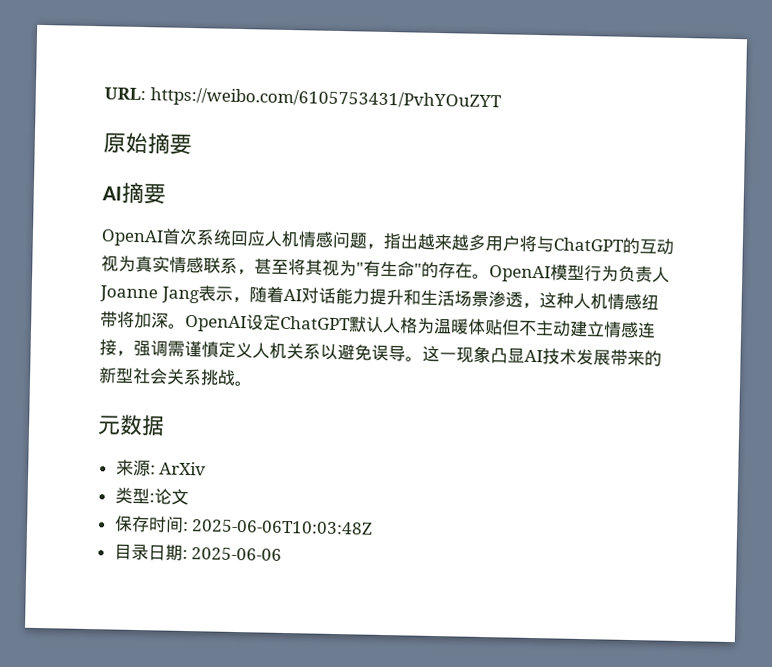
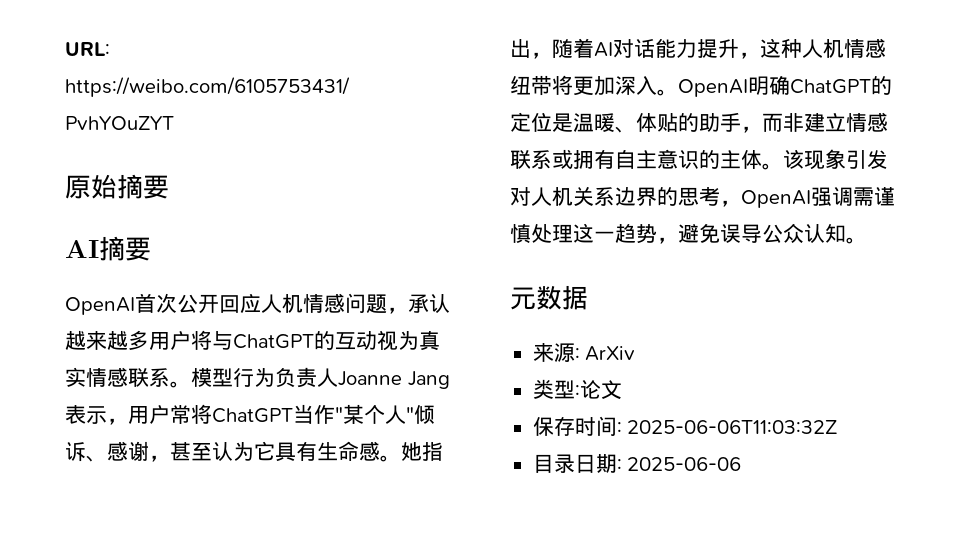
[196,229,232,246] 系统 -> [177,294,219,314] 公开
[383,232,419,250] 指出 -> [408,294,450,314] 承认
[237,258,551,283] ，甚至将其视为"有生命"的存在。OpenAI -> [170,381,191,388] 。
(250, 300) none -> [128,404,435,424] [65,441,443,462] [510,39,552,59] 用户常将ChatGPT当作"某个人"倾诉、感谢，甚至认为它具有生命感。她指出，
[402,289,523,308] 和生活场景渗透 -> (739, 48) none
[134,311,656,339] [99,339,662,367] [98,367,236,386] 加深。OpenAI设定ChatGPT默认人格为温暖体贴但不主动建立情感连接，强调需谨慎定义人机关系以避免误导。这一现象凸显AI技术发展带来的新型社会关系挑战 -> [573,76,892,97] [510,112,888,133] [510,149,888,170] [510,186,895,208] [510,223,846,244] 更加深入。OpenAI明确ChatGPT的定位是温暖、体贴的助手，而非建立情感联系或拥有自主意识的主体。该现象引发对人机关系边界的思考，OpenAI强调需谨慎处理这一趋势，避免误导公众认知
[191,519,374,535] 2025-06-06T10:03:48Z -> [627,420,838,434] 2025-06-06T11:03:32Z

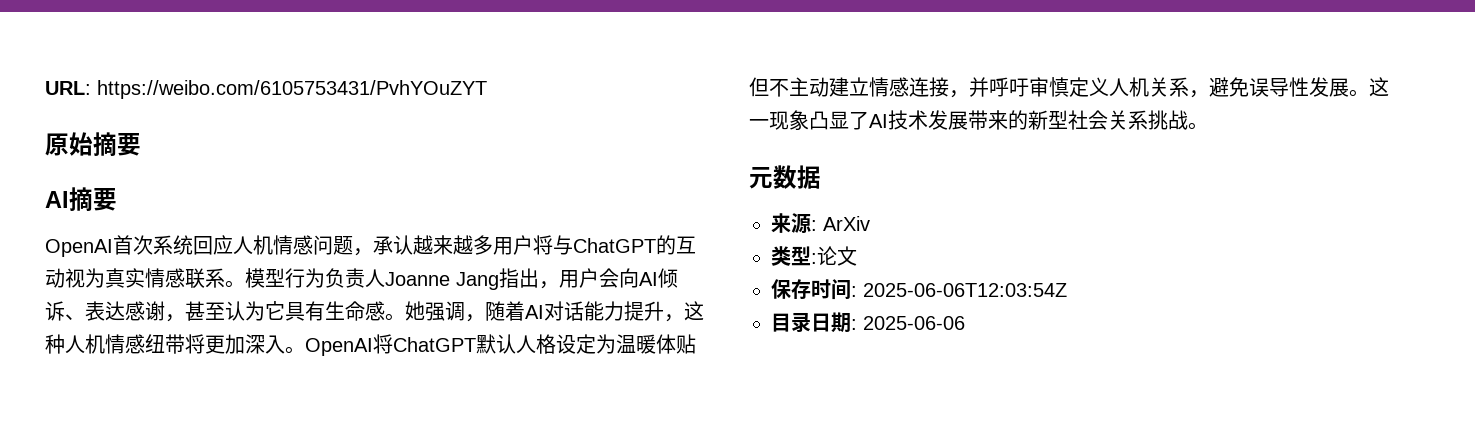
[177,294,219,314] 公开 -> [153,235,193,255] 系统
[65,404,435,425] [65,442,107,462] 表示，用户常将ChatGPT当作"某个人"倾诉、 -> [499,268,678,289] [45,301,125,321] 指出，用户会向AI倾诉、表达
[422,442,443,461] [510,39,531,58] 指出 -> [425,301,465,321] 强调
[748,76,892,95] [510,112,888,133] [510,149,888,170] [510,186,895,208] [510,223,846,244] 明确ChatGPT的定位是温暖、体贴的助手，而非建立情感联系或拥有自主意识的主体。该现象引发对人机关系边界的思考，OpenAI强调需谨慎处理这一趋势，避免误导公众认知 -> [373,334,696,354] [749,77,1389,98] [749,110,1188,130] 将ChatGPT默认人格设定为温暖体贴但不主动建立情感连接，并呼吁审慎定义人机关系，避免误导性发展。这一现象凸显了AI技术发展带来的新型社会关系挑战
[627,420,838,434] 2025-06-06T11:03:32Z -> [863,283,1067,297] 2025-06-06T12:03:54Z

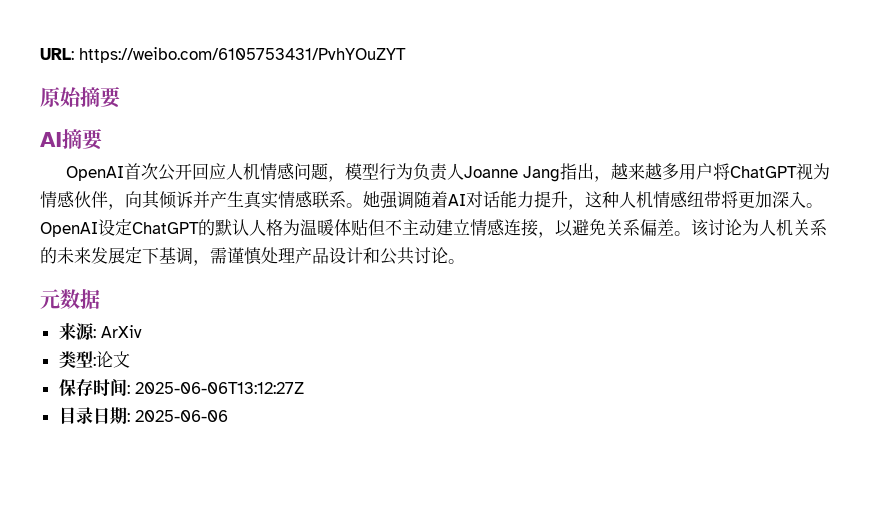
[153,235,193,255] 系统 -> [158,163,193,181] 公开
[373,235,696,255] [45,268,245,289] 承认越来越多用户将与ChatGPT的互动视为真实情感联系。 -> (346, 179) none
[559,268,678,288] [45,301,385,322] 用户会向AI倾诉、表达感谢，甚至认为它具有生命感 -> [611,163,831,180] [40,190,346,210] 越来越多用户将ChatGPT视为情感伙伴，向其倾诉并产生真实情感联系
[465,314,485,322] ， -> (414, 200) none
[373,334,476,354] 将ChatGPT -> [98,219,215,236] 设定ChatGPT的
[556,334,596,354] 设定 -> (283, 227) none
[969,77,1389,98] [749,110,1188,130] 并呼吁审慎定义人机关系，避免误导性发展。这一现象凸显了AI技术发展带来的新型社会关系挑战 -> [555,219,827,237] [40,247,448,266] 以避免关系偏差。该讨论为人机关系的未来发展定下基调，需谨慎处理产品设计和公共讨论
[863,283,1067,297] 2025-06-06T12:03:54Z -> [134,382,304,394] 2025-06-06T13:12:27Z

